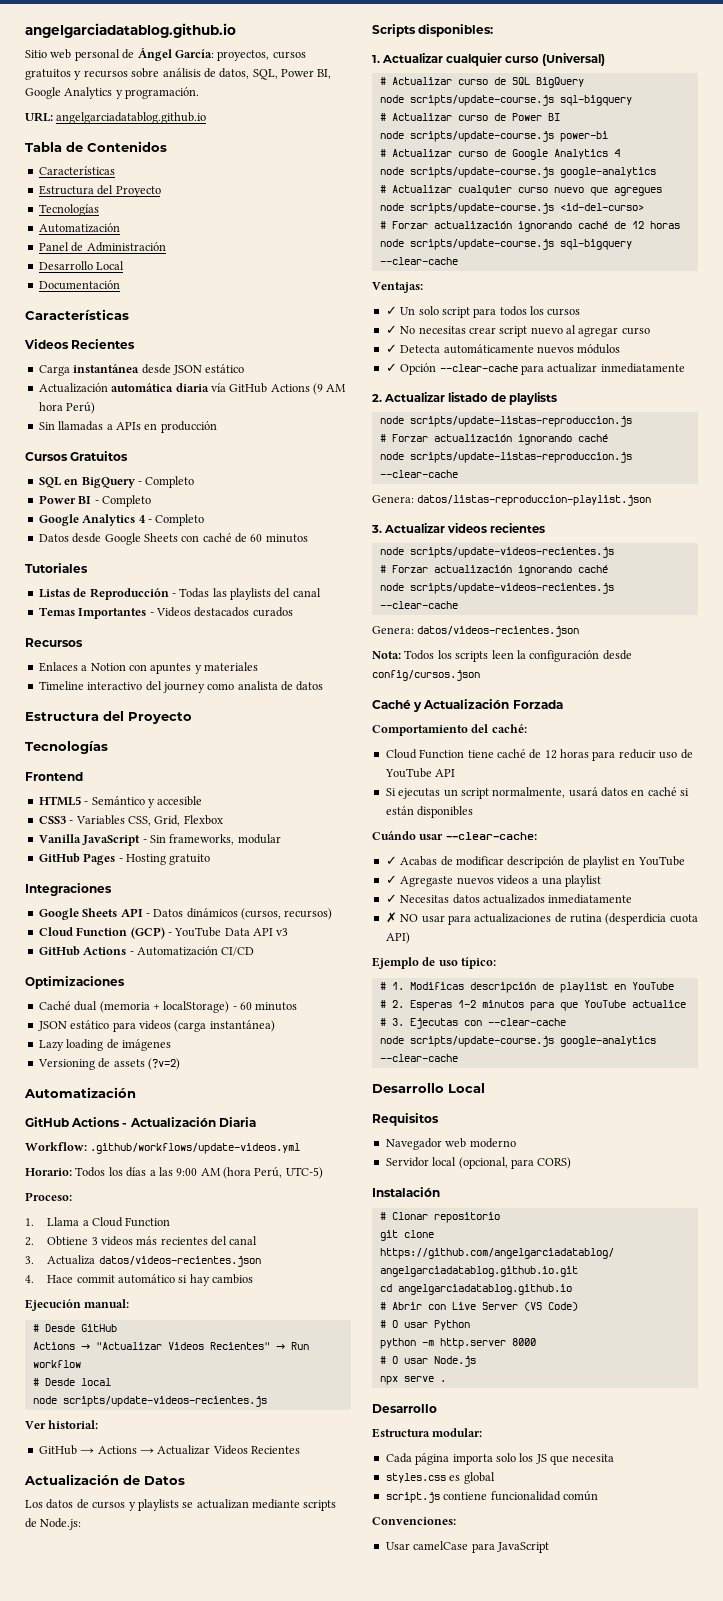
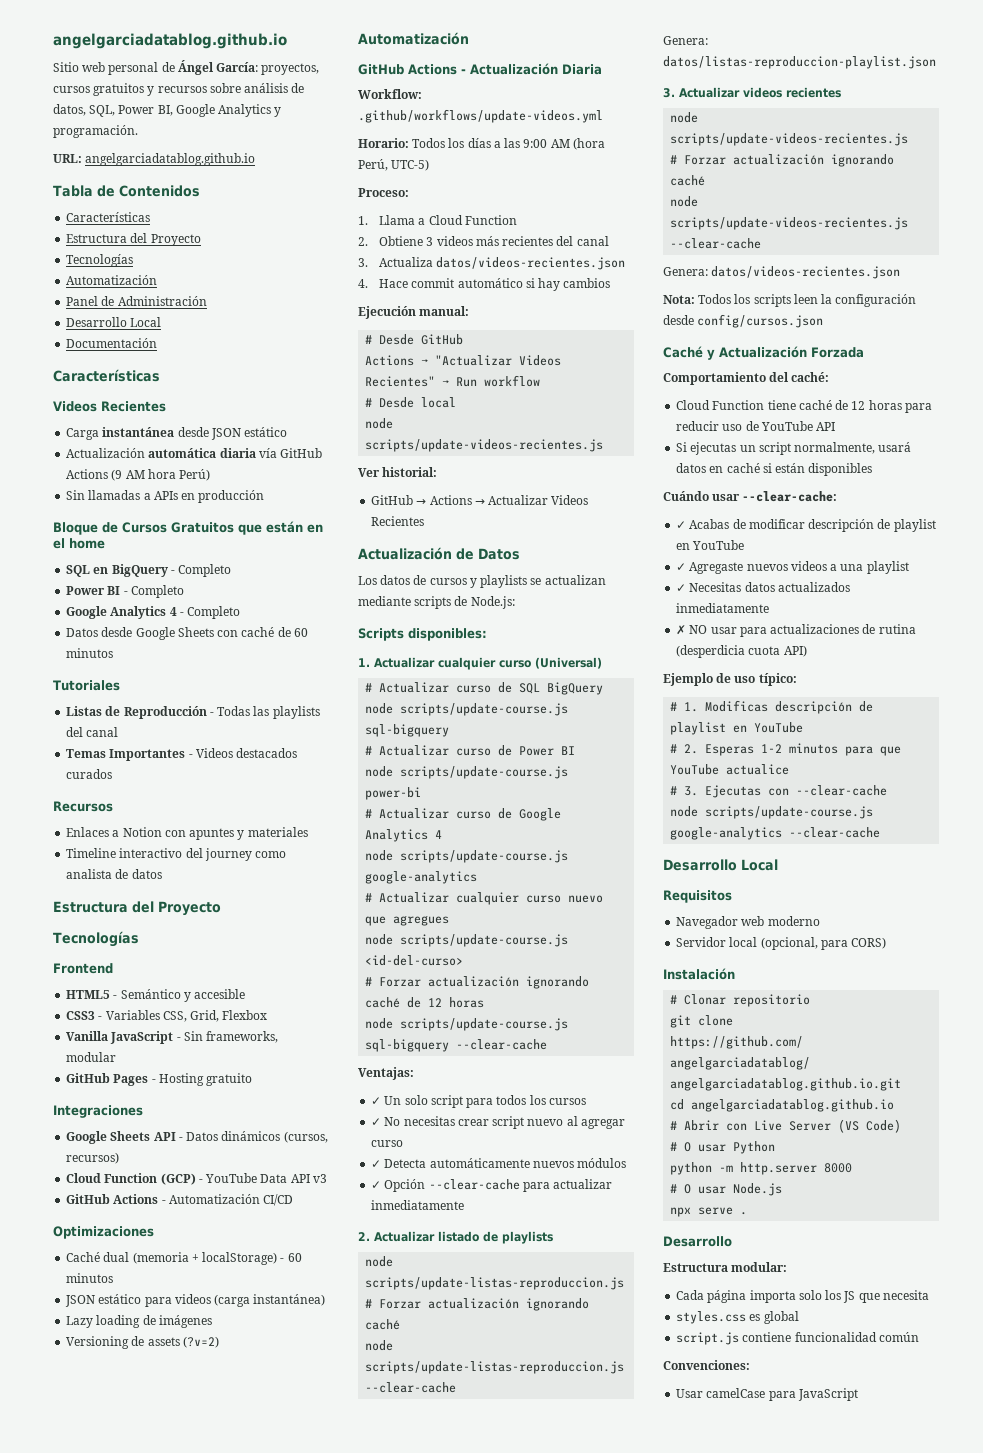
(217, 427) none -> [53,522,118,535] Bloque de
(129, 456) none -> [238,521,323,535] [53,538,105,549] que están en el home

